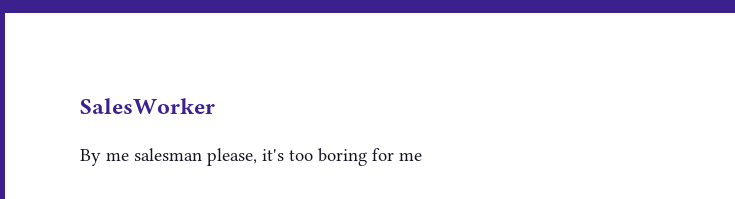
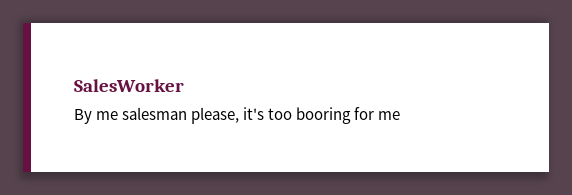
[318,148,367,166] boring -> [296,107,352,124] booring

